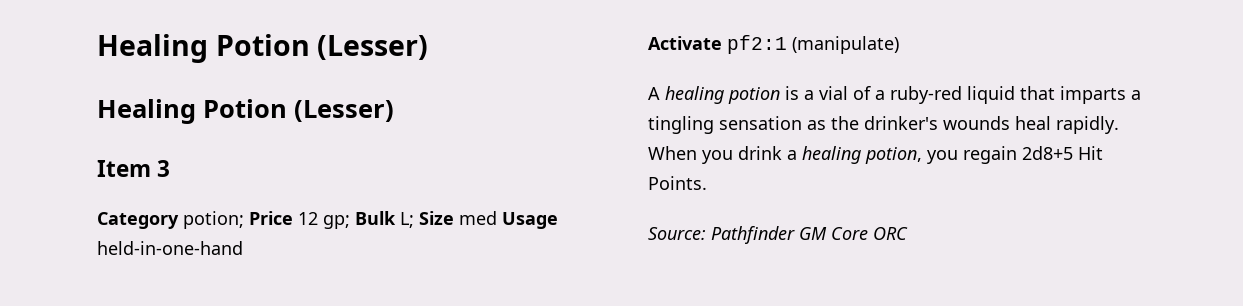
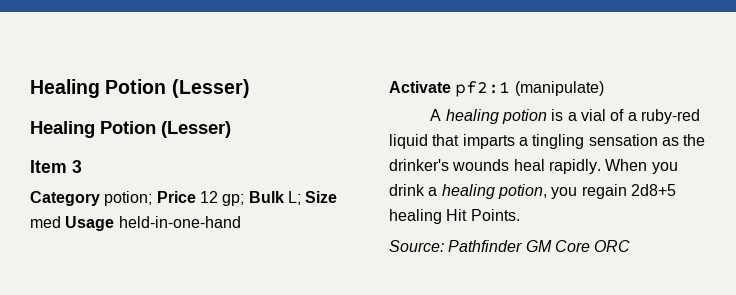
(1073, 153) none -> [389,209,442,224] healing

